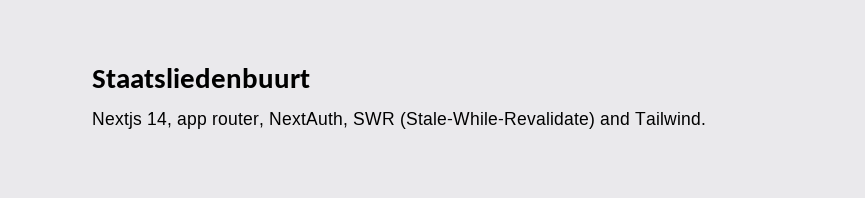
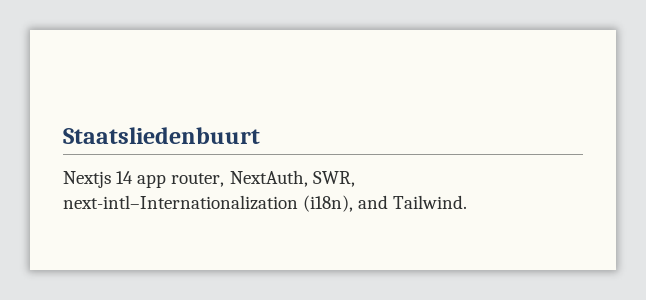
[147,112,172,128] 14, -> [116,171,134,184] 14
[353,112,595,129] SWR (Stale-While-Revalidate) -> [312,171,355,187] [63,195,354,212] SWR, next-intl–Internationalization (i18n),

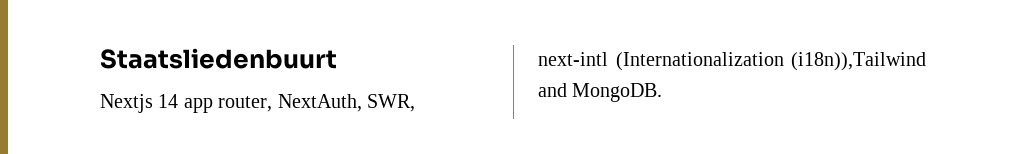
[63,195,468,212] next-intl–Internationalization (i18n), and Tailwind. -> [538,52,926,71] [538,83,663,102] next-intl (Internationalization (i18n)),Tailwind and MongoDB.

